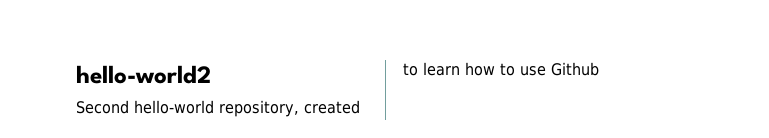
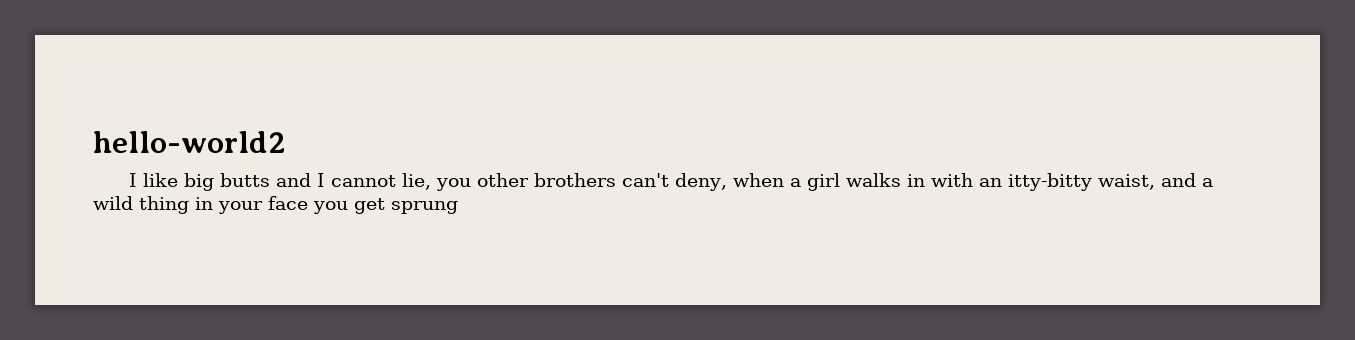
[76,100,360,117] [403,62,599,76] Second hello-world repository, created to learn how to use Github -> [128,173,1213,191] [93,196,458,214] I like big butts and I cannot lie, you other brothers can't deny, when a girl walks in with an itty-bitty waist, and a wild thing in your face you get sprung

